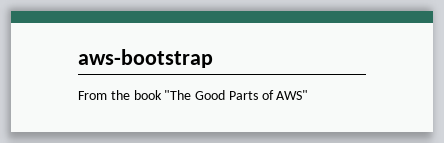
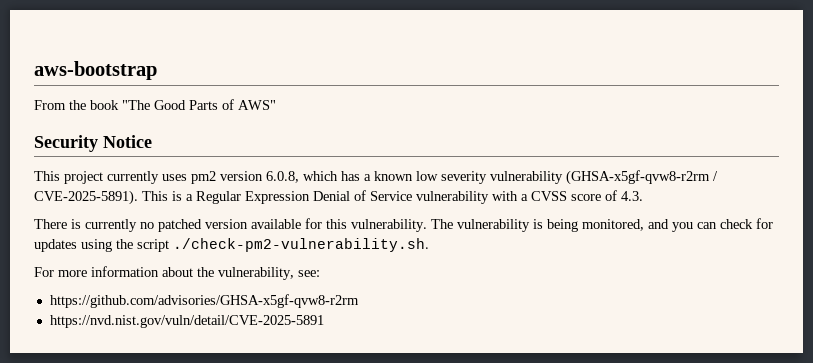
(309, 95) none -> [34,135,152,152] [34,170,718,185] [34,190,643,205] [34,218,773,232] [34,238,429,252] [34,266,320,280] [49,294,359,308] [49,315,324,328] // Security Notice // This project currently uses pm2 version 6.0.8, which has a known low severity vulnerability (GHSA-x5gf-qvw8-r2rm / CVE-2025-5891). This is a Regular Expression Denial of Service vulnerability with a CVSS score of 4.3. // There is currently no patched version available for this vulnerability. The vulnerability is being monitored, and you can check for updates using the script ./check-pm2-vulnerability.sh. // For more information about the vulnerability, see: // https://github.com/advisories/GHSA-x5gf-qvw8-r2rm // https://nvd.nist.gov/vuln/detail/CVE-2025-5891

